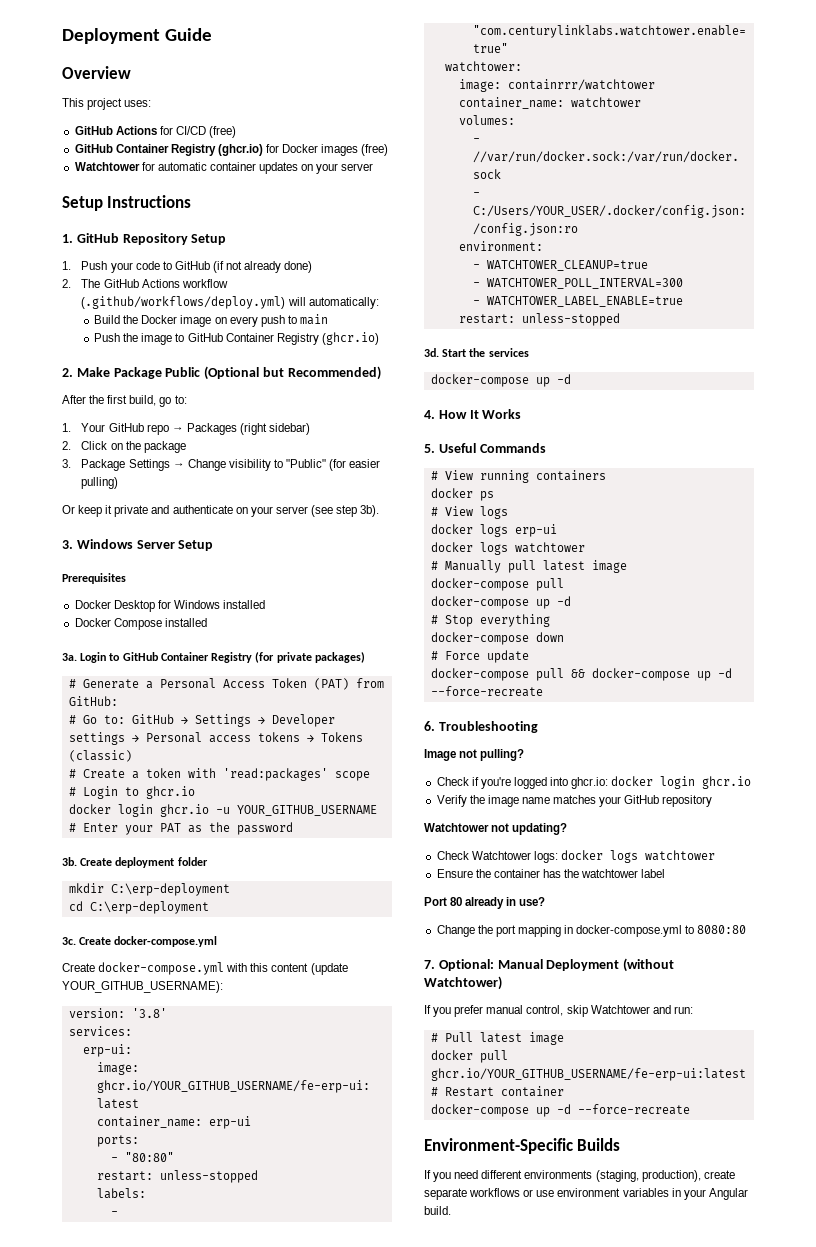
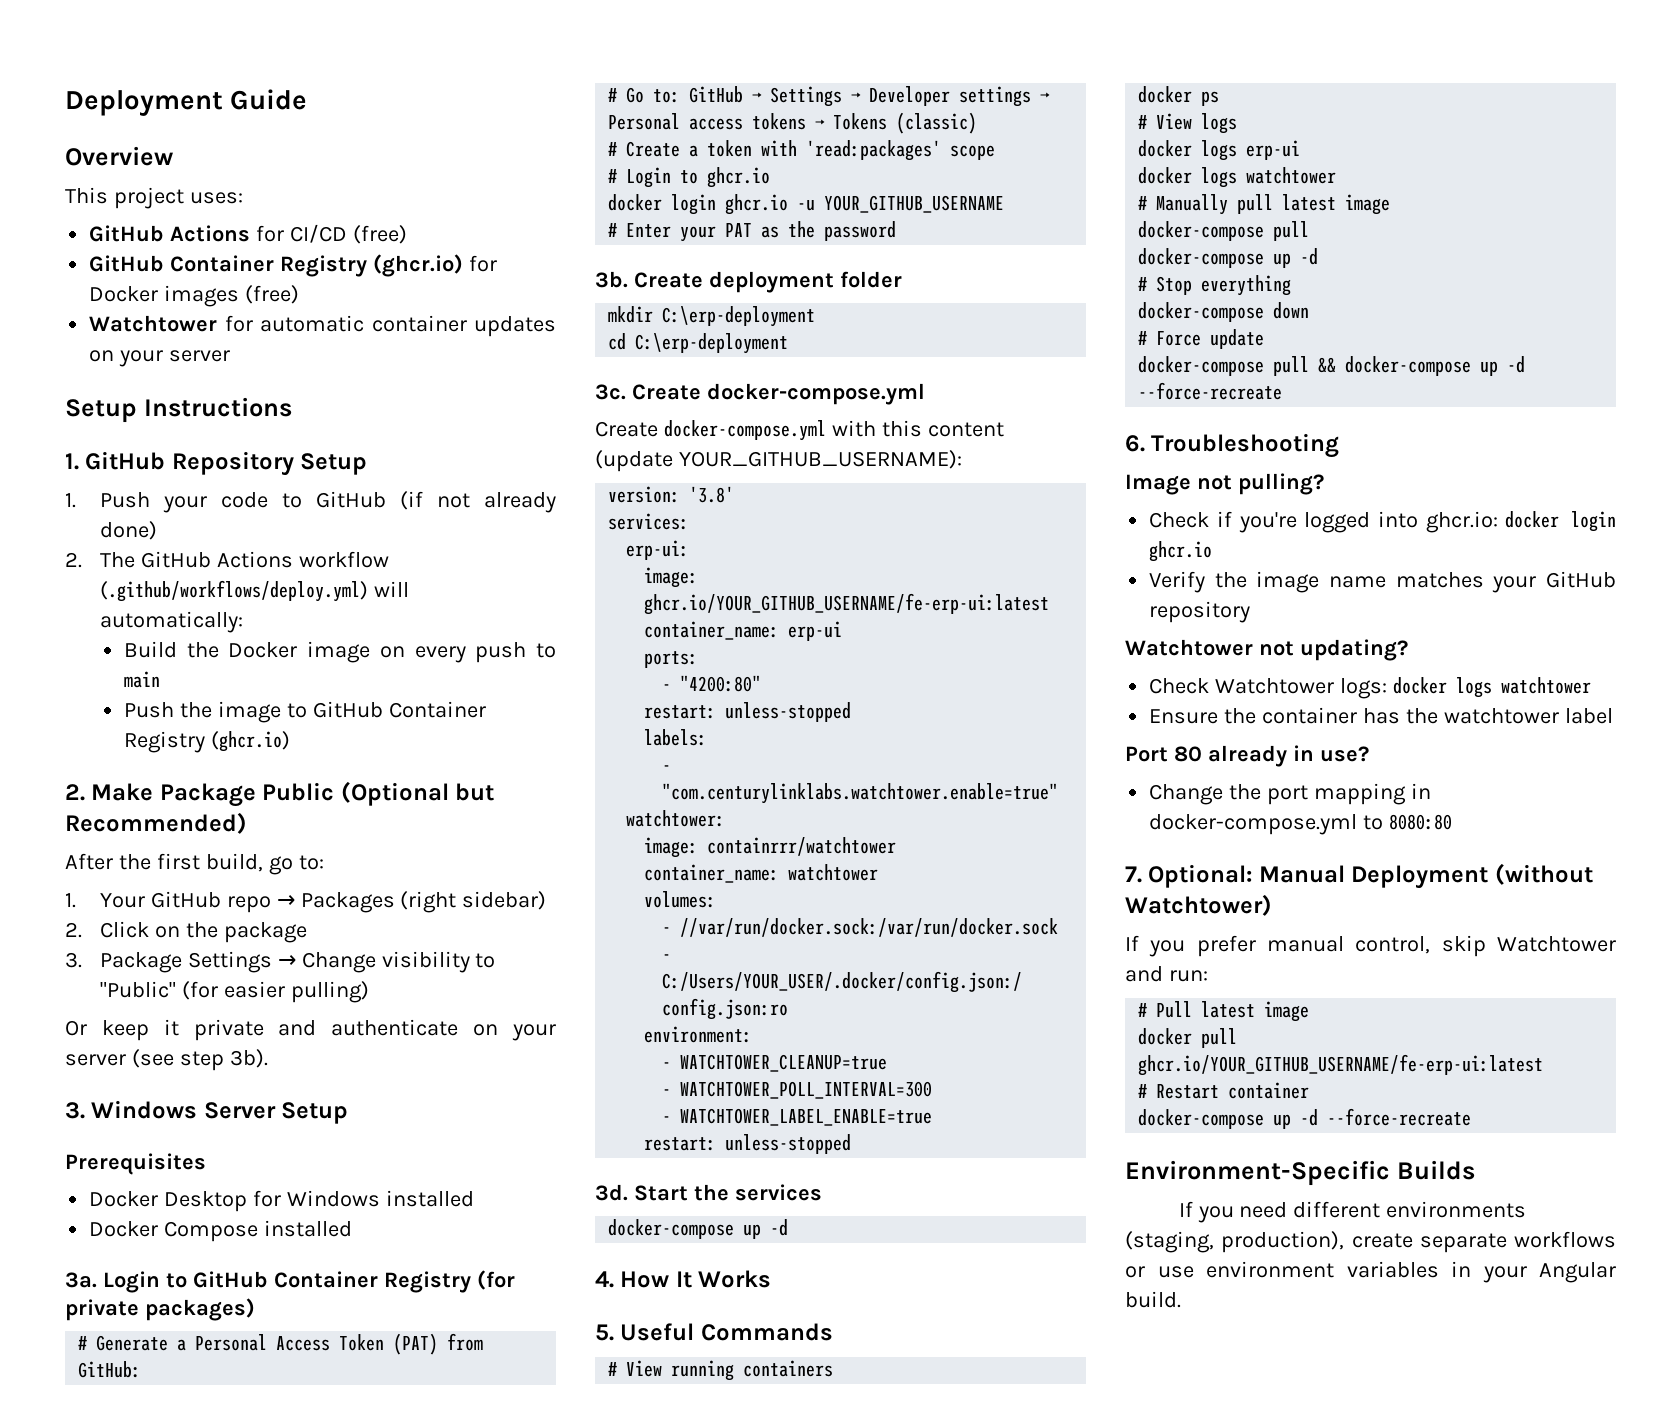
[124,1152,174,1162] "80:80" -> [680,675,762,692] "4200:80"

